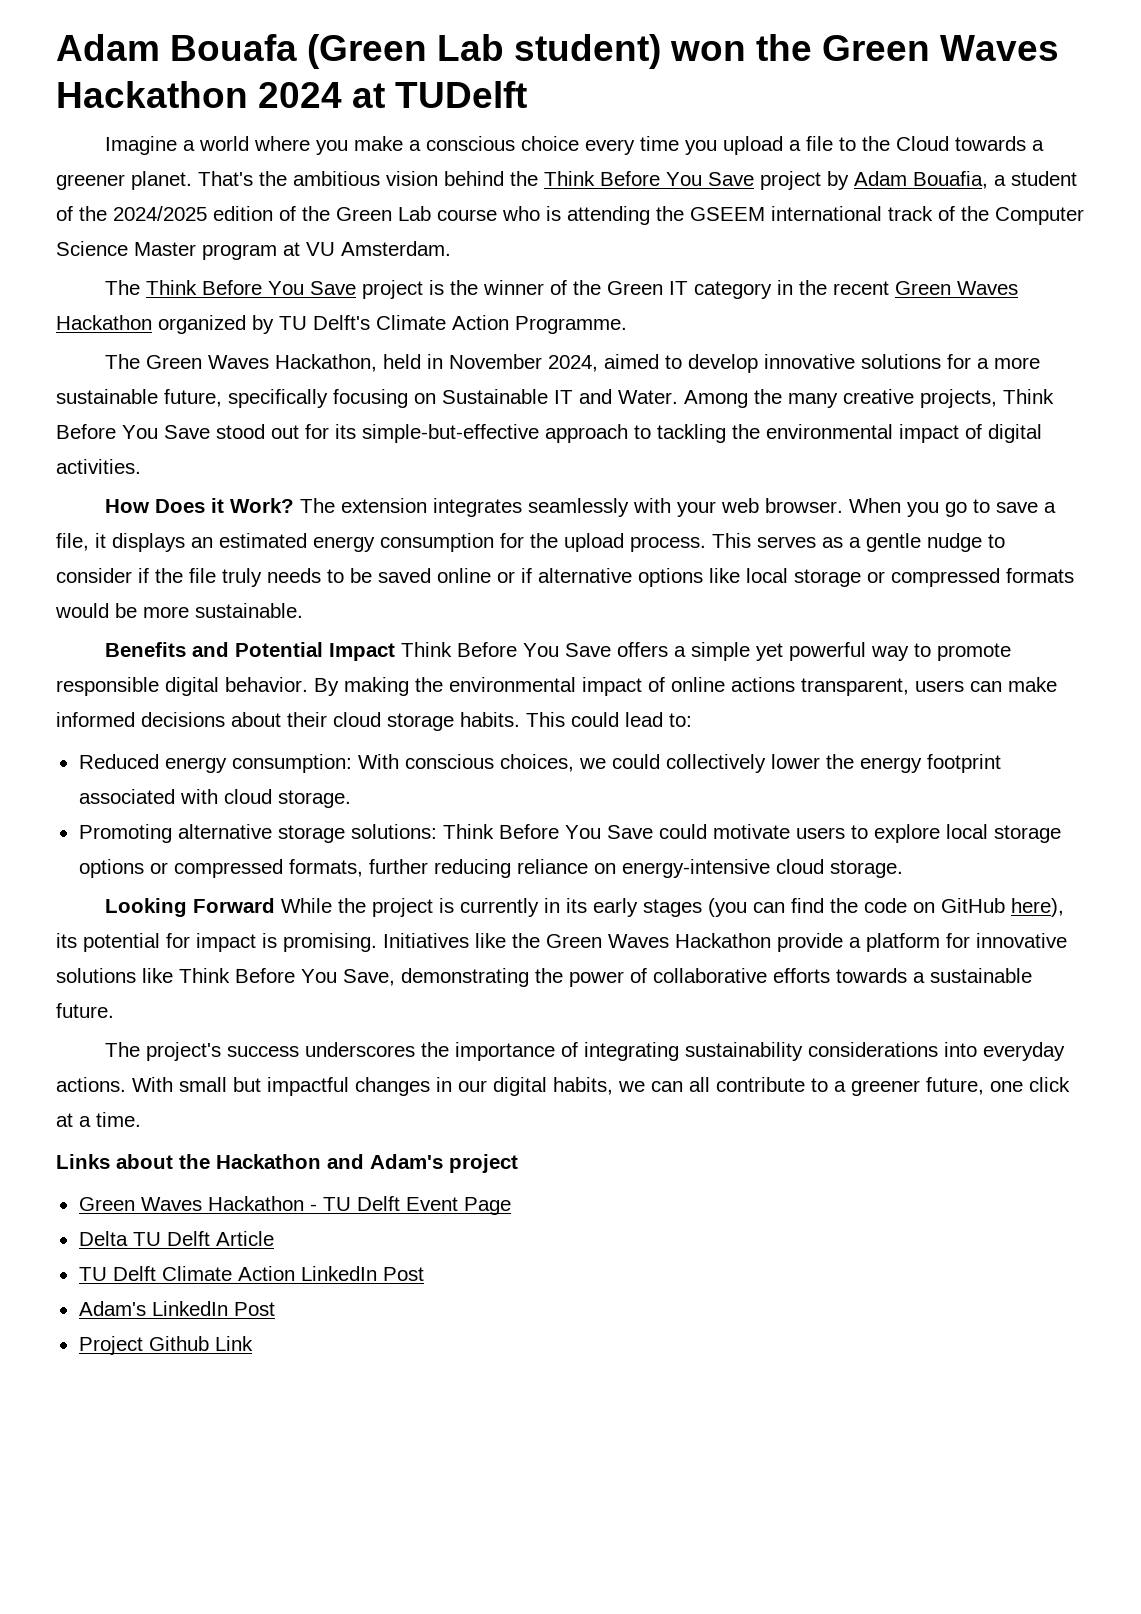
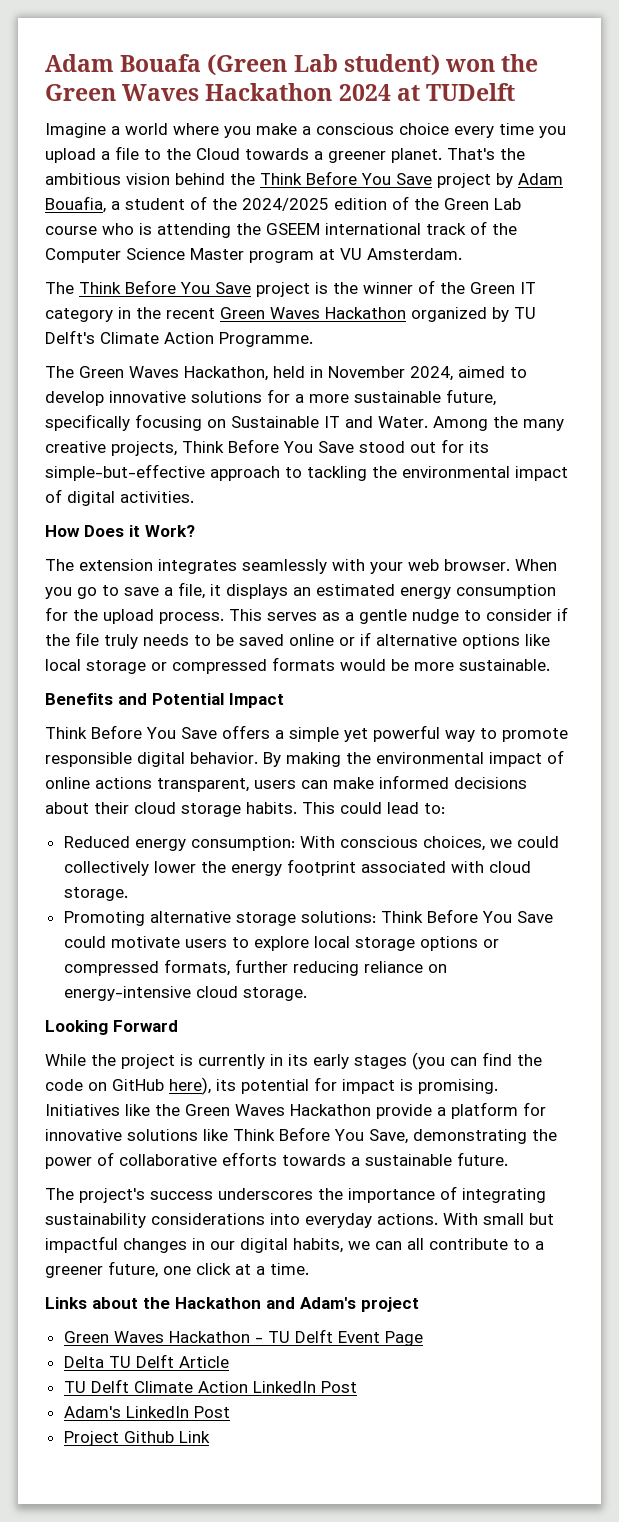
(294, 505) none -> (195, 531) //
(395, 652) none -> (284, 700) //
(275, 905) none -> (178, 1026) //

